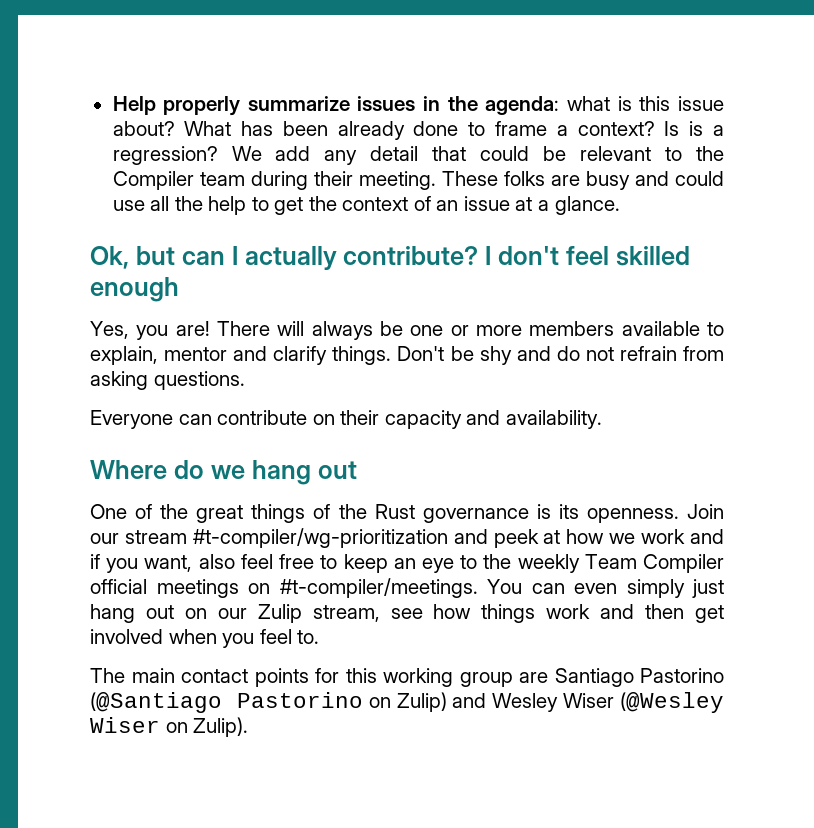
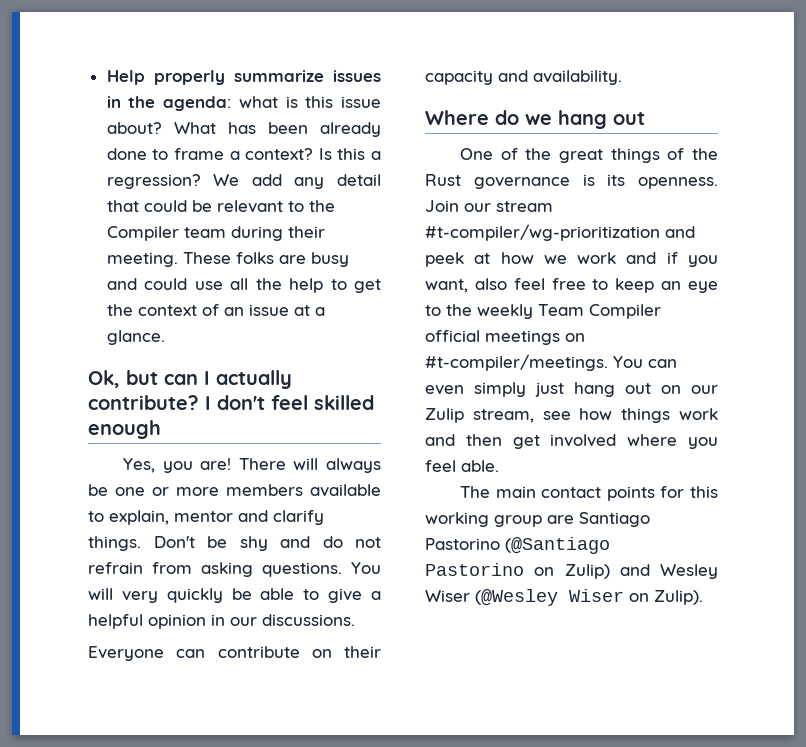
[689,121,704,136] is -> [337,148,366,160] this
(245, 380) none -> [351,562,381,574] [88,588,381,603] [88,614,355,629] You will very quickly be able to give a helpful opinion in our discussions.
[168,629,217,644] when -> [627,434,678,446] where
[297,630,320,644] to. -> [461,460,499,472] able.

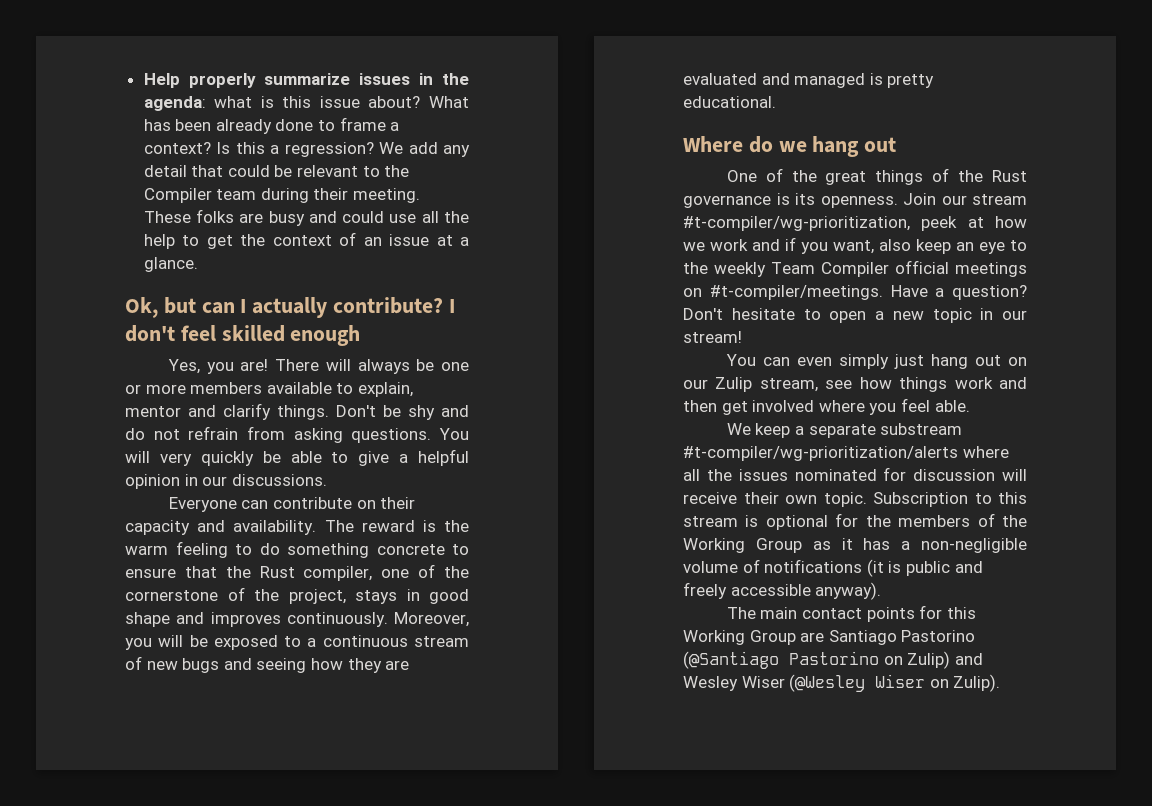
(622, 77) none -> [324,520,469,532] [125,541,469,558] [125,564,469,581] [125,587,469,604] [125,612,469,627] [125,635,469,650] [125,656,410,673] [683,73,935,88] [683,96,776,108] The reward is the warm feeling to do something concrete to ensure that the Rust compiler, one of the cornerstone of the project, stays in good shape and improves continuously. Moreover, you will be exposed to a continuous stream of new bugs and seeing how they are evaluated and managed is pretty educational.
[425,224,695,241] #t-compiler/wg-prioritization and -> [683,216,910,231] #t-compiler/wg-prioritization,
[513,278,609,290] feel free to -> (911, 245) none
(608, 362) none -> [890,285,1027,300] [683,308,1027,323] [683,331,742,343] Have a question? Don't hesitate to open a new topic in our stream! //
(499, 466) none -> [726,423,963,438] [683,446,1009,461] [683,467,1027,481] [683,492,1027,507] [683,513,1027,530] [683,538,1027,553] [683,559,983,577] [683,582,882,600] // We keep a separate substream #t-compiler/wg-prioritization/alerts where all the issues nominated for discussion will receive their own topic. Subscription to this stream is optional for the members of the Working Group as it has a non-negligible volume of notifications (it is public and freely accessible anyway).
[425,512,542,527] working group -> [683,630,796,645] Working Group

